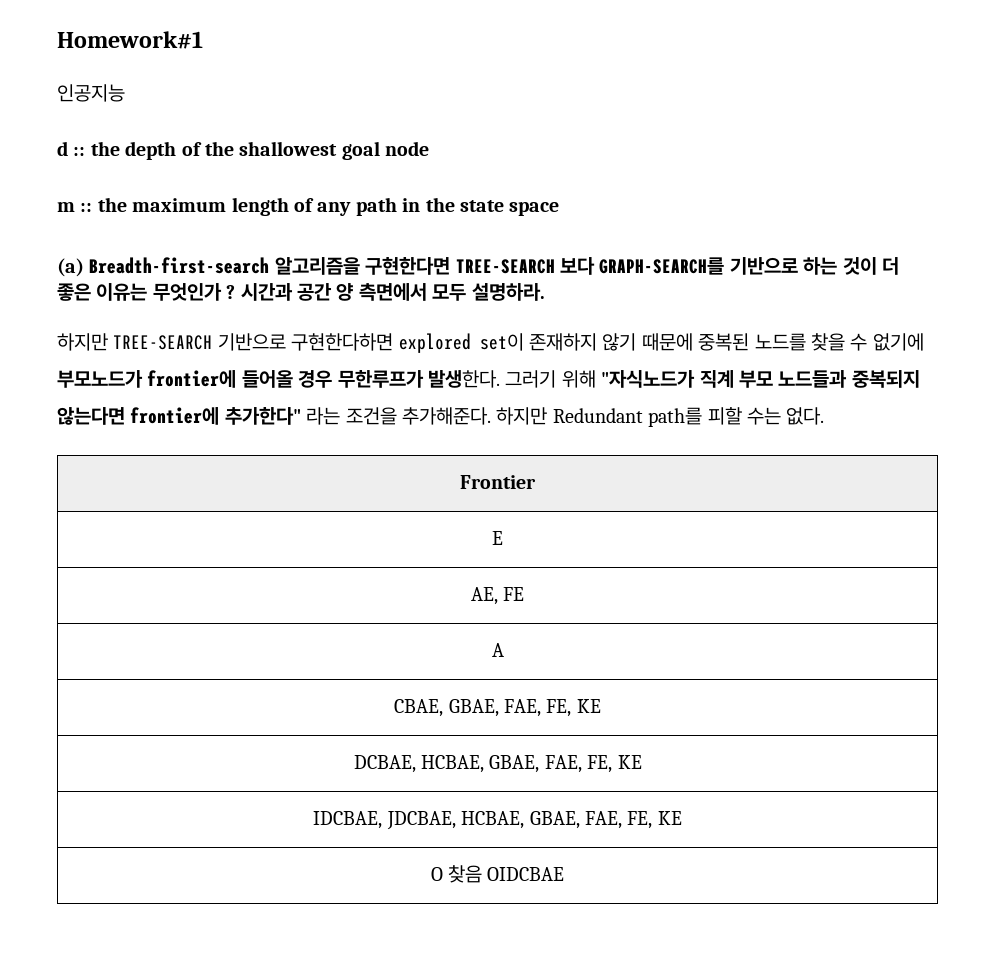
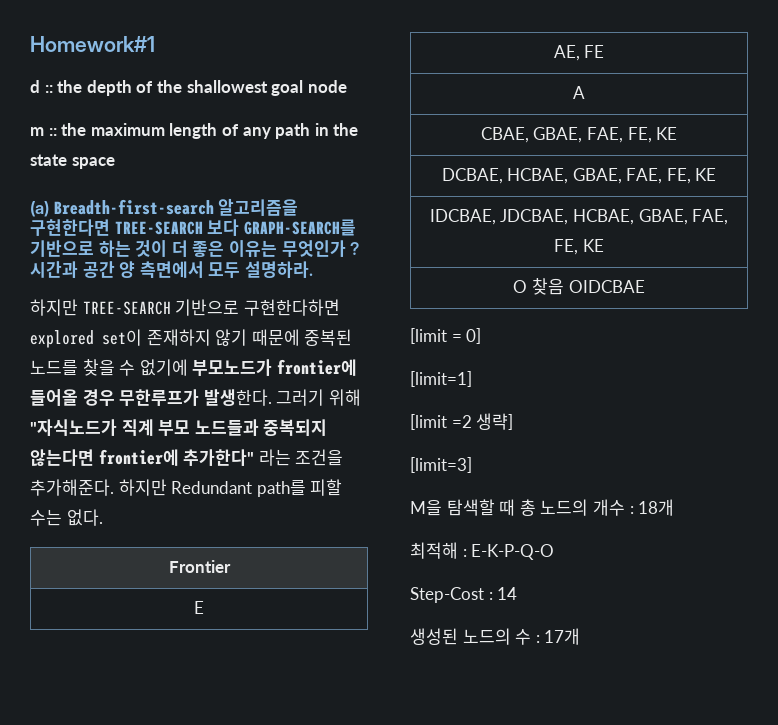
[57,84,125,102] // 인공지능 -> (155, 44) none
(565, 874) none -> [410,328,482,344] [410,371,472,387] [410,413,514,430] [410,457,472,473] [410,499,675,516] [410,542,555,560] [410,587,518,603] [410,628,581,645] // [limit = 0] // [limit=1] // [limit =2 생략] // [limit=3] // M을 탐색할 때 총 노드의 개수 : 18개 // 최적해 : E-K-P-Q-O // Step-Cost : 14 // 생성된 노드의 수 : 17개

